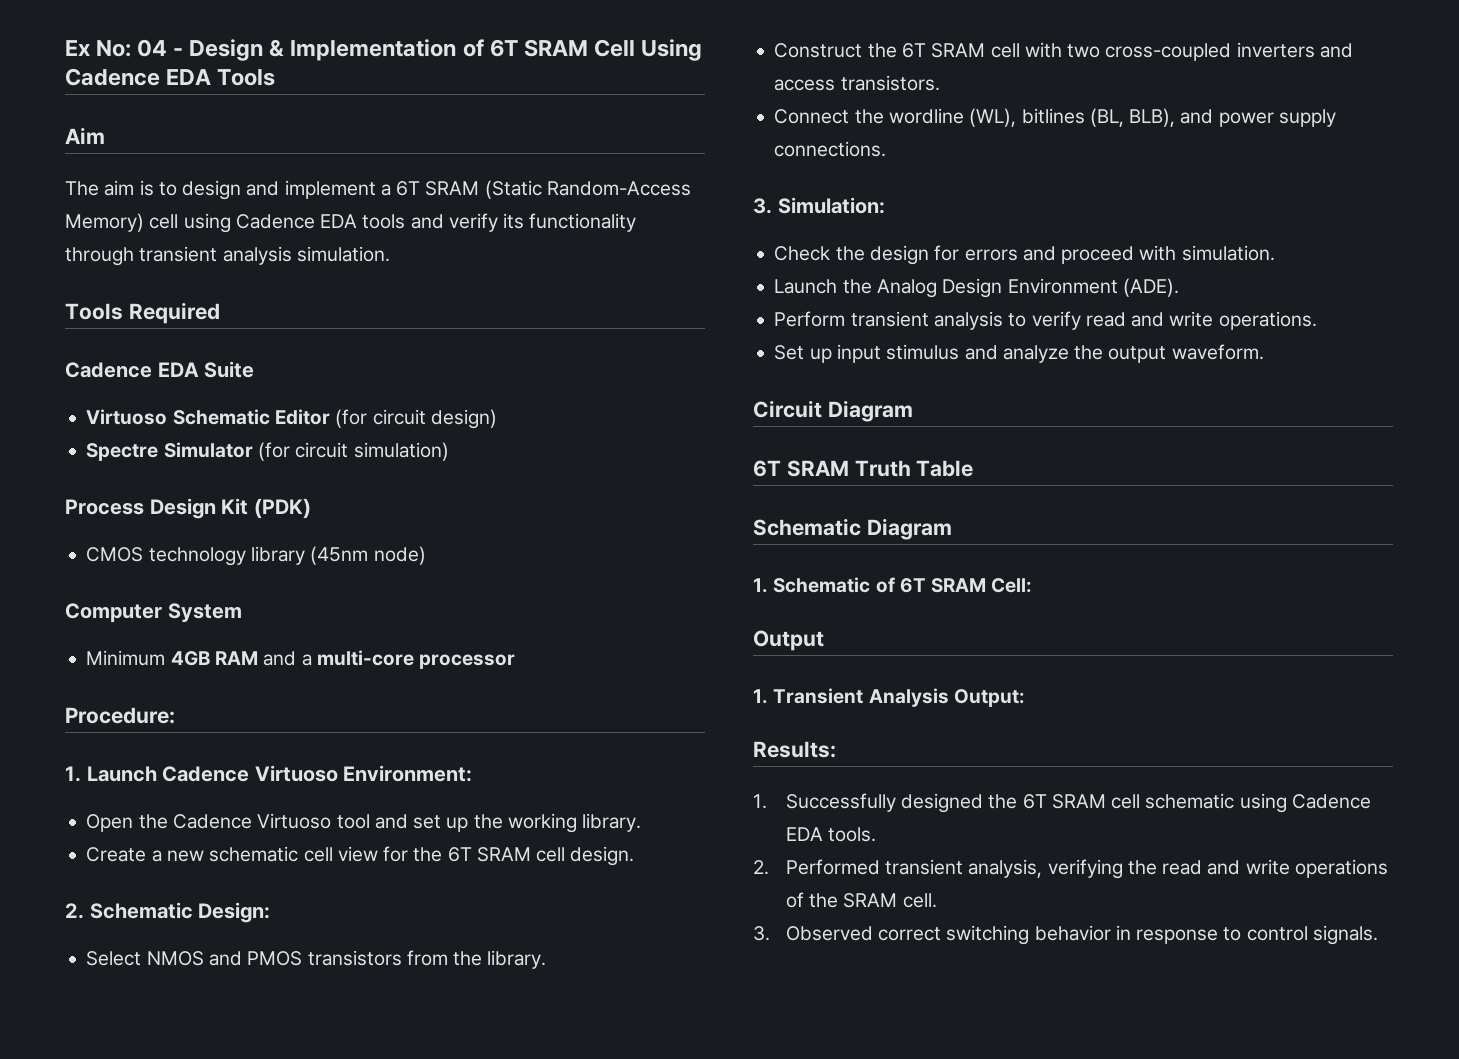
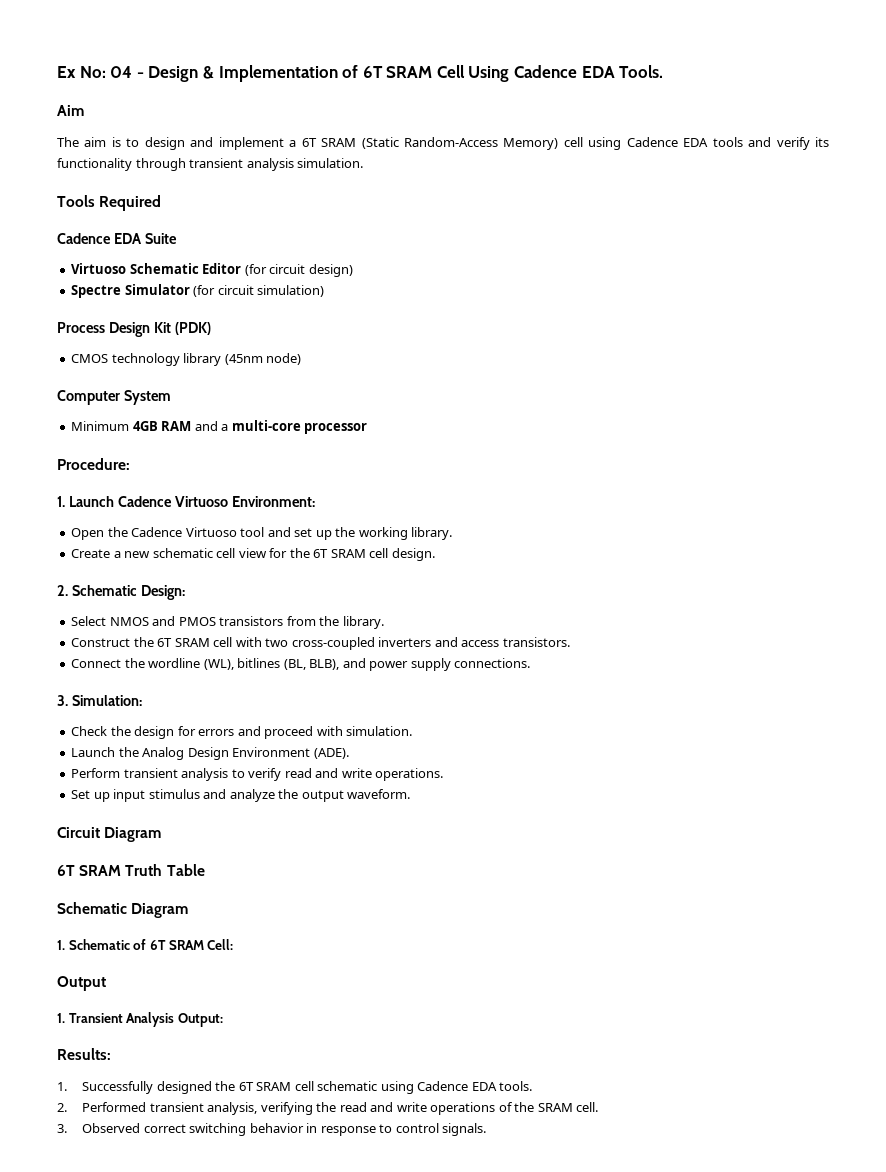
[217,69,276,86] Tools -> [619,65,664,78] Tools.

